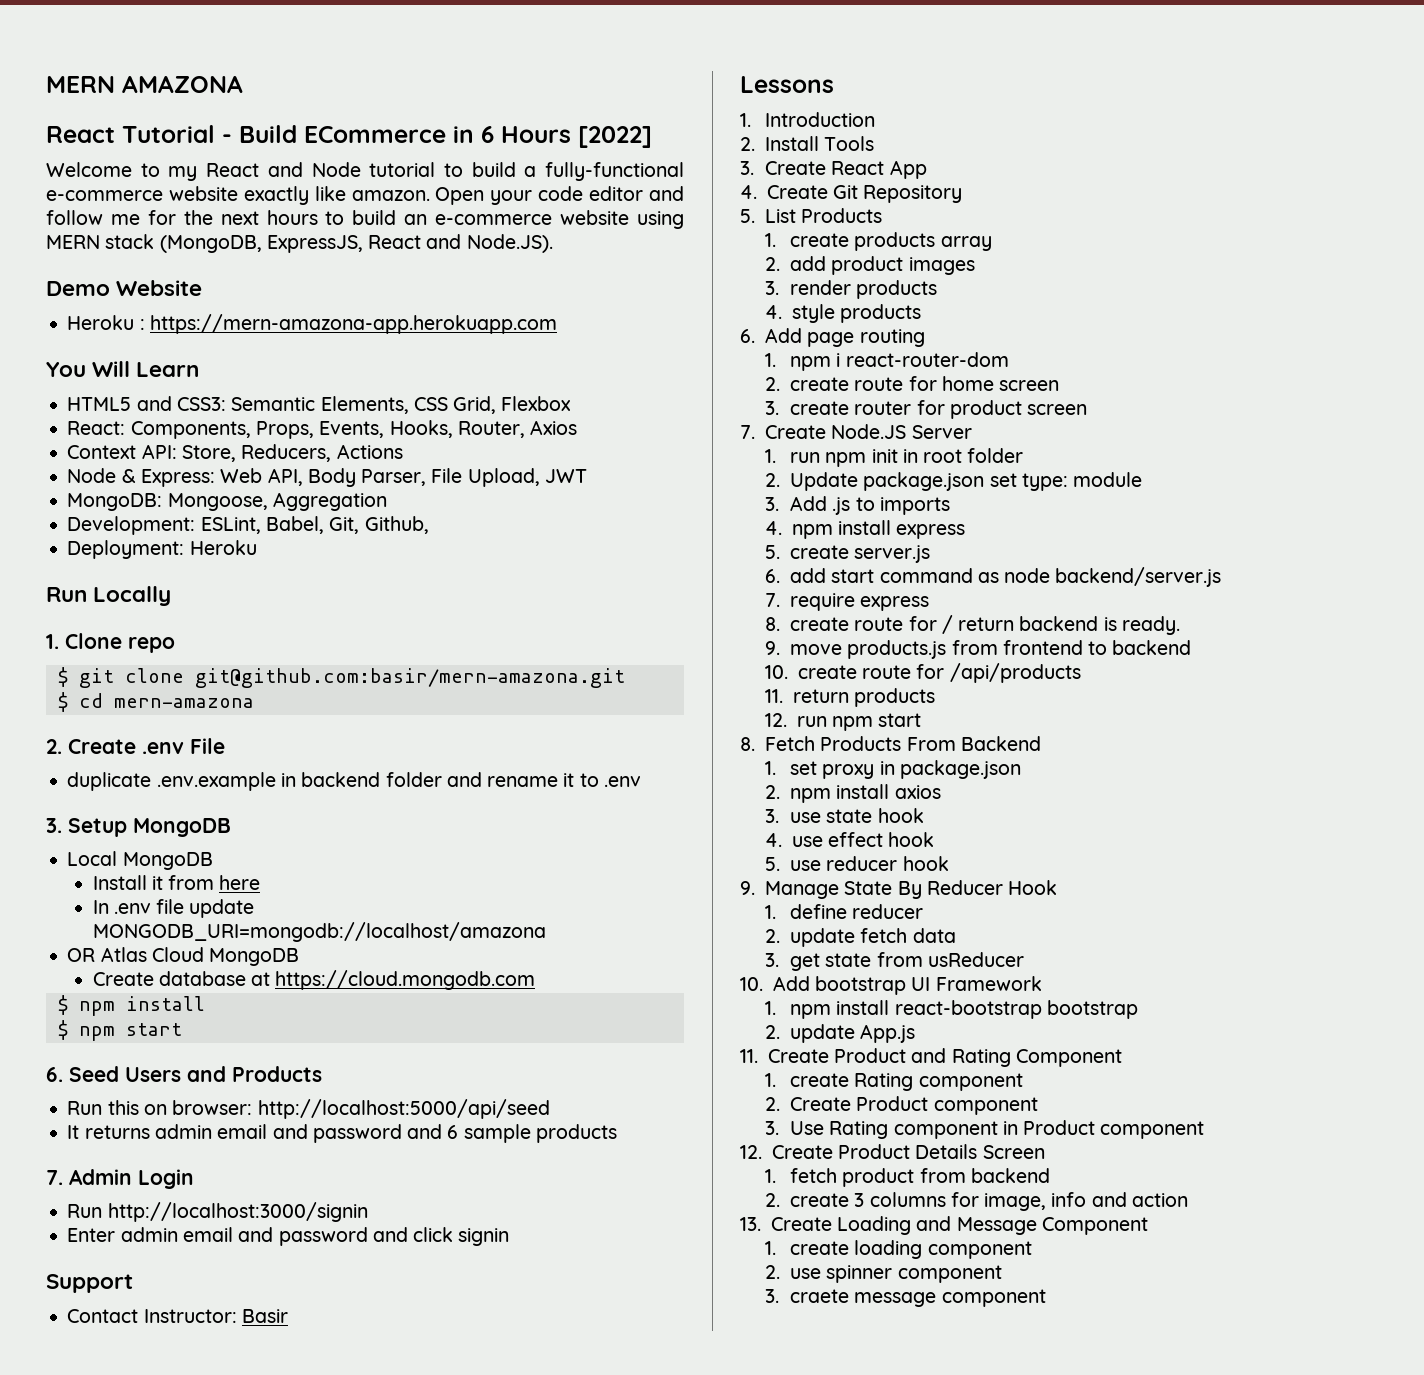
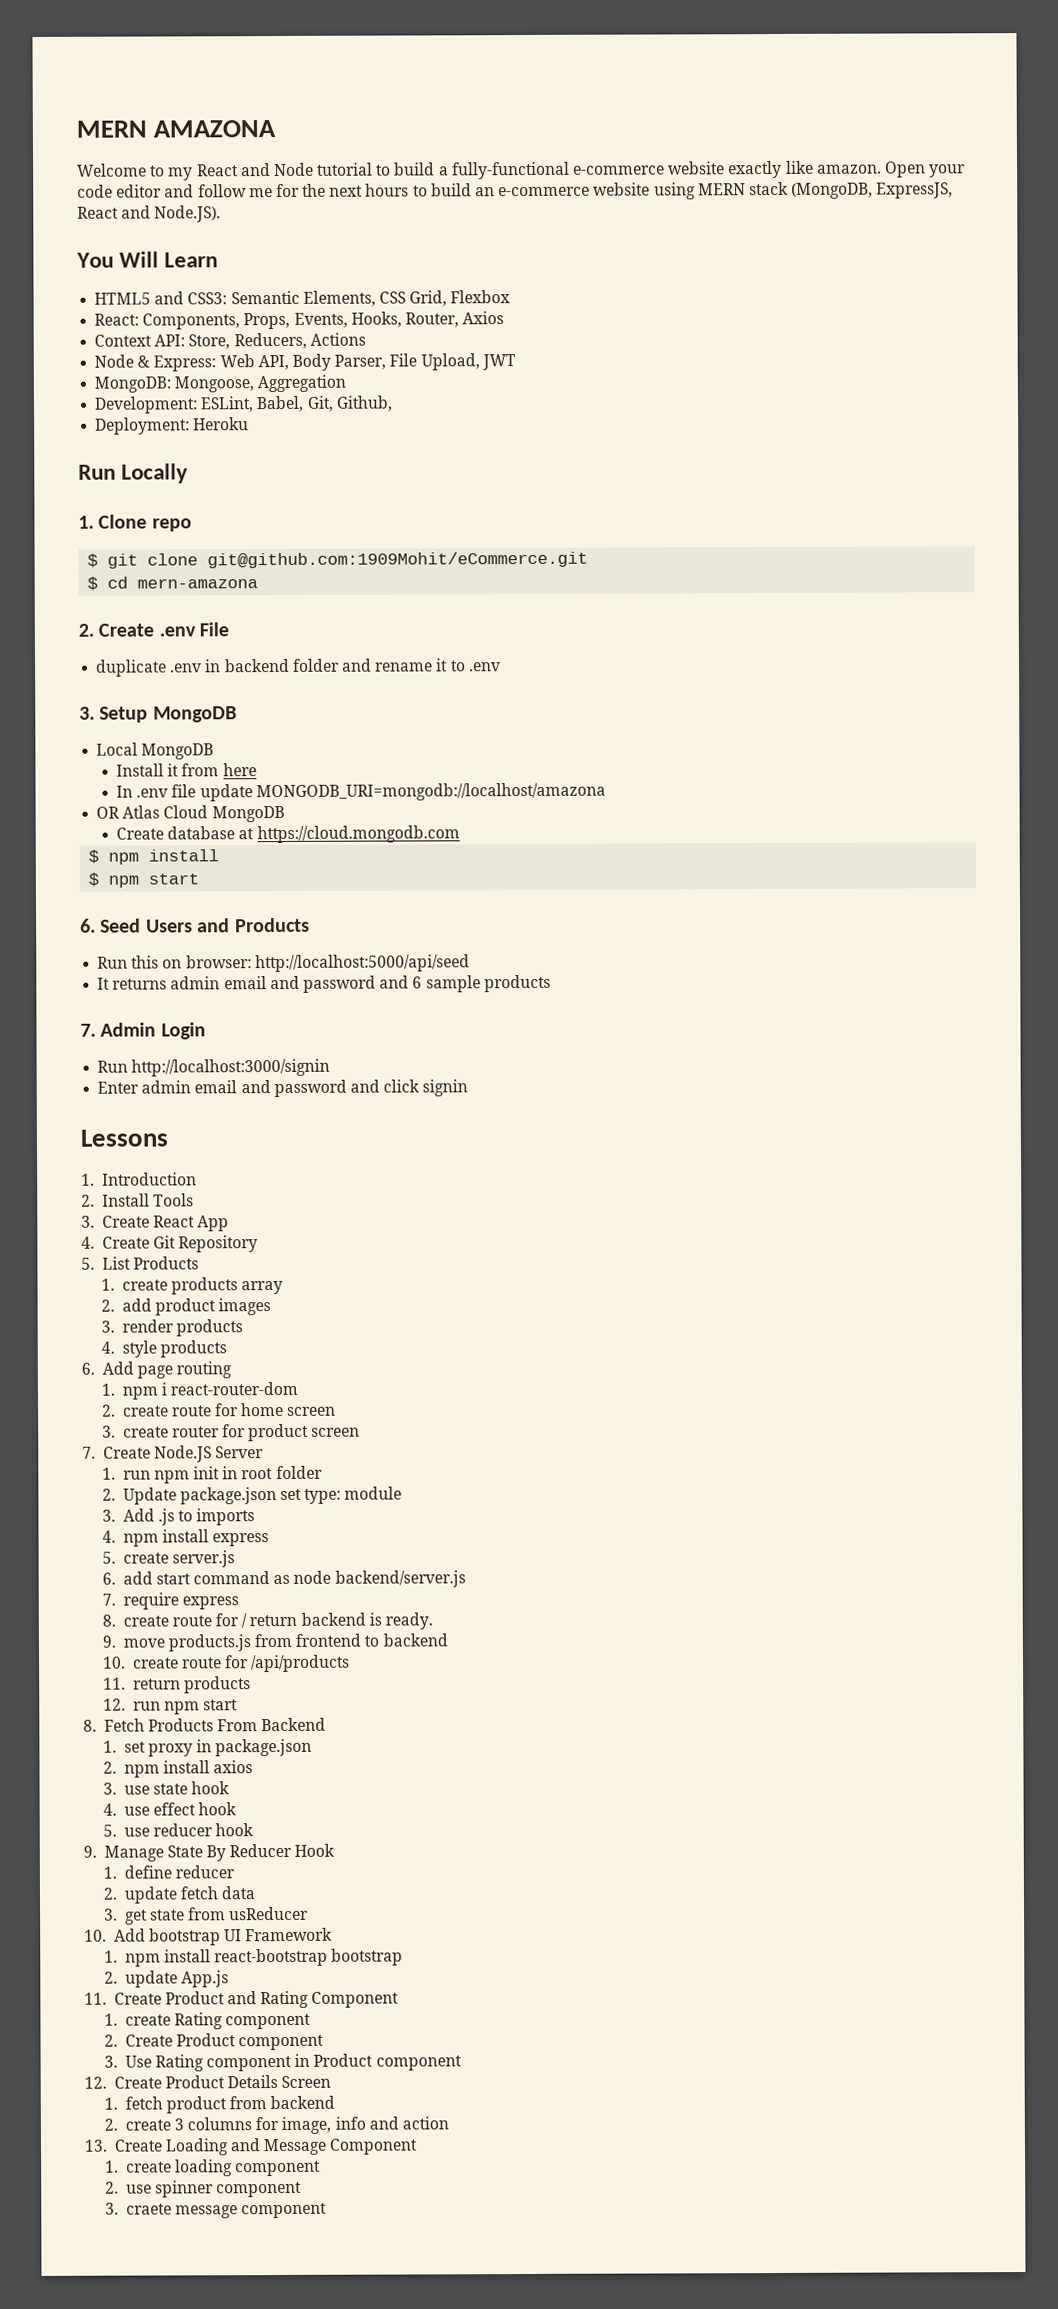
[46,125,652,148] // React Tutorial - Build ECommerce in 6 Hours [2022] -> (277, 129) none
[46,280,203,296] [67,314,557,334] // Demo Website // Heroku : https://mern-amazona-app.herokuapp.com -> (222, 214) none
[194,668,625,688] git@github.com:basir/mern-amazona.git -> [207,551,589,569] git@github.com:1909Mohit/eCommerce.git
[156,772,276,791] .env.example -> [170,663,203,673] .env
[46,1274,133,1293] [67,1309,288,1323] // Support // Contact Instructor: Basir -> (469, 1088) none

